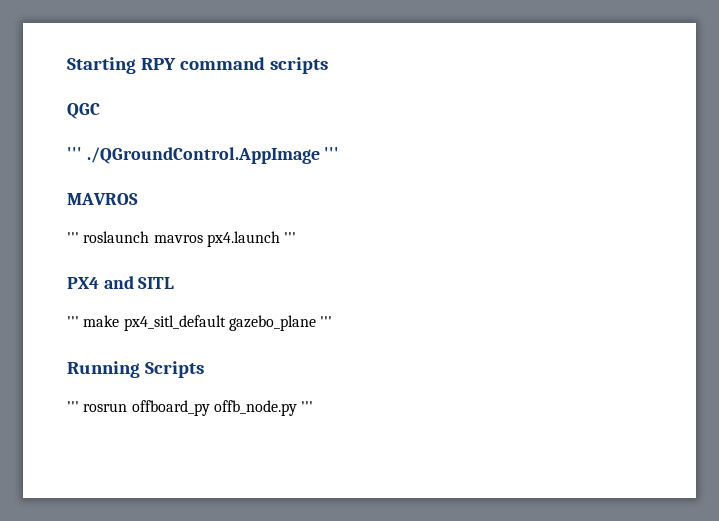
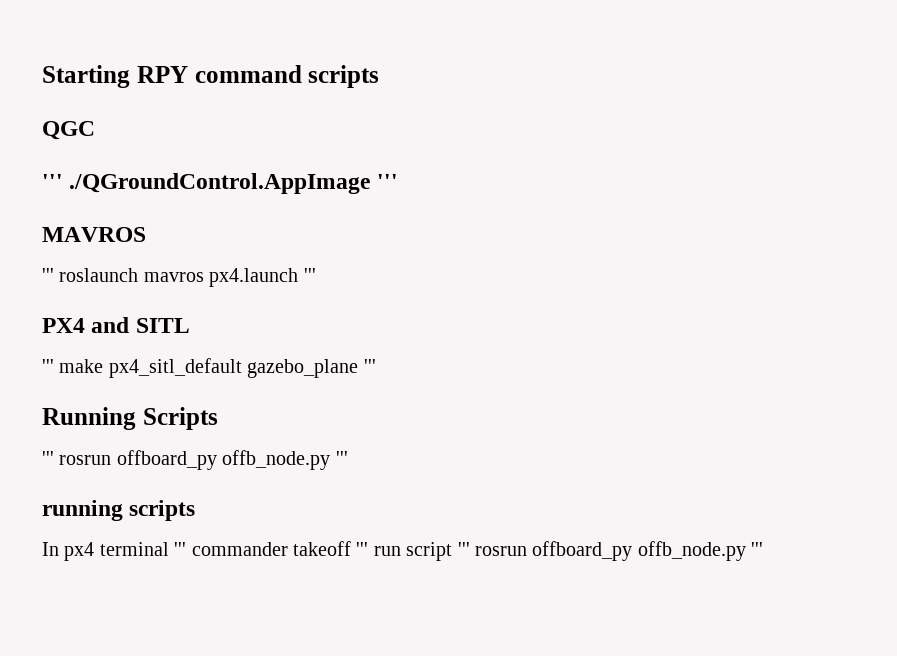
(314, 406) none -> [42,500,196,521] [42,541,764,561] // running scripts // In px4 terminal ''' commander takeoff ''' run script ''' rosrun offboard_py offb_node.py '''

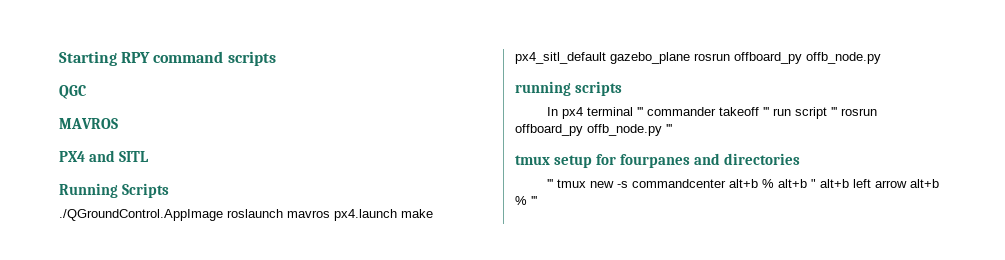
[42,173,398,194] [42,227,146,242] [42,268,316,287] [42,317,190,333] [42,358,376,378] [42,407,218,430] [42,450,348,470] ''' ./QGroundControl.AppImage ''' // MAVROS // ''' roslaunch mavros px4.launch ''' // PX4 and SITL // ''' make px4_sitl_default gazebo_plane ''' // Running Scripts // ''' rosrun offboard_py offb_node.py ''' -> [59,118,118,129] [59,150,149,162] [59,183,169,198] [59,209,433,221] [515,52,881,64] MAVROS // PX4 and SITL // Running Scripts // ./QGroundControl.AppImage roslaunch mavros px4.launch make px4_sitl_default gazebo_plane rosrun offboard_py offb_node.py
(764, 549) none -> [515,153,800,168] [546,179,939,188] [515,196,537,205] // tmux setup for fourpanes and directories // ''' tmux new -s commandcenter alt+b % alt+b " alt+b left arrow alt+b % '''

